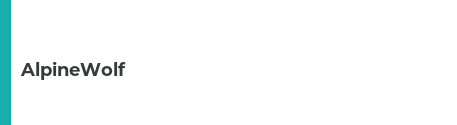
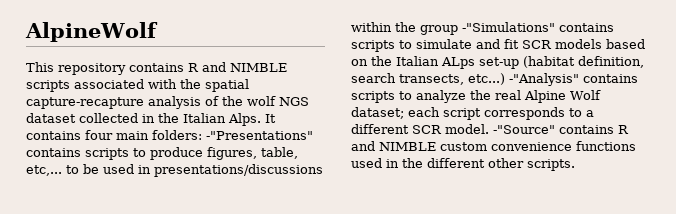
(126, 70) none -> [26,62,287,75] [26,79,249,92] [26,96,309,109] [26,113,276,126] [26,130,313,140] [26,147,298,160] [26,164,323,177] [351,22,614,35] [351,39,645,52] [351,56,644,69] [351,73,638,86] [351,90,601,103] [351,107,594,120] [351,124,629,134] [351,141,636,151] [351,158,575,171] // This repository contains R and NIMBLE scripts associated with the spatial capture-recapture analysis of the wolf NGS dataset collected in the Italian Alps. It contains four main folders: -"Presentations" contains scripts to produce figures, table, etc,... to be used in presentations/discussions within the group -"Simulations" contains scripts to simulate and fit SCR models based on the Italian ALps set-up (habitat definition, search transects, etc...) -"Analysis" contains scripts to analyze the real Alpine Wolf dataset; each script corresponds to a different SCR model. -"Source" contains R and NIMBLE custom convenience functions used in the different other scripts.

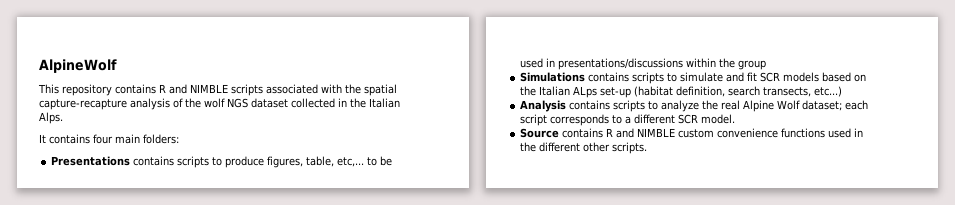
(261, 119) none -> (63, 118) //
[206,131,313,140] -"Presentations" -> [51,156,131,166] // Presentations
[462,22,555,32] -"Simulations" -> [520,72,586,82] // Simulations
[509,73,579,86] -"Analysis" -> [520,100,567,112] // Analysis
[493,125,555,134] -"Source" -> [520,128,560,138] // Source

